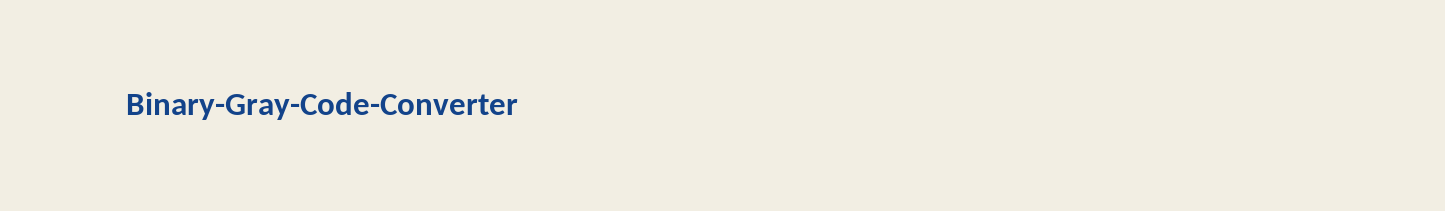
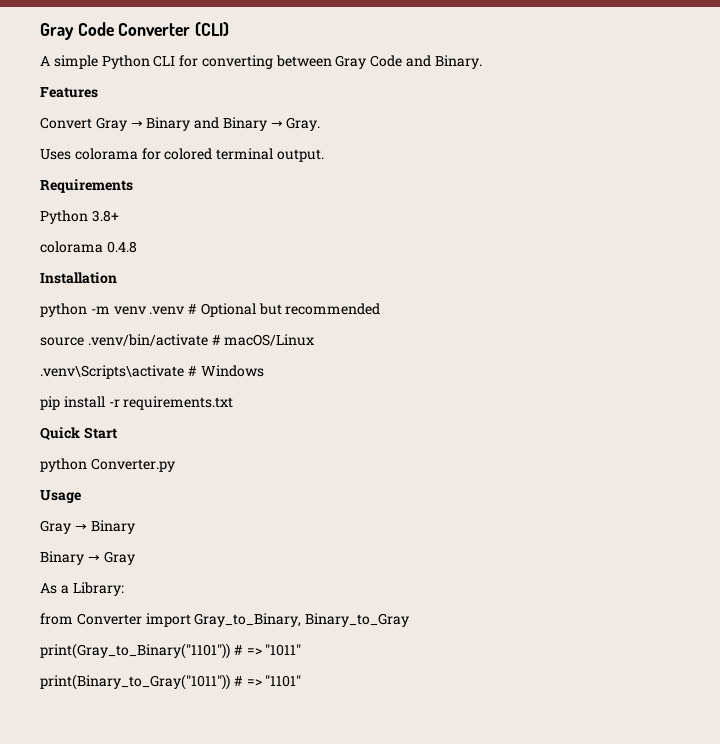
[126,92,518,120] Binary-Gray-Code-Converter -> [40,22,230,40] [40,55,482,69] [40,87,98,98] [40,117,321,131] [40,148,324,162] [40,179,133,193] [40,210,119,224] [40,241,137,253] [40,272,117,284] [40,303,381,317] [40,334,315,346] [40,365,264,379] [40,396,234,410] [40,427,117,440] [40,458,175,472] [40,490,81,503] [40,520,135,534] [40,551,135,565] [40,582,124,596] [40,613,410,627] [40,643,302,659] [40,674,302,690] Gray Code Converter (CLI) // A simple Python CLI for converting between Gray Code and Binary. // Features // Convert Gray → Binary and Binary → Gray. // Uses colorama for colored terminal output. // Requirements // Python 3.8+ // colorama 0.4.8 // Installation // python -m venv .venv # Optional but recommended // source .venv/bin/activate # macOS/Linux // .venv\Scripts\activate # Windows // pip install -r requirements.txt // Quick Start // python Converter.py // Usage // Gray → Binary // Binary → Gray // As a Library: // from Converter import Gray_to_Binary, Binary_to_Gray // print(Gray_to_Binary("1101")) # => "1011" // print(Binary_to_Gray("1011")) # => "1101"

